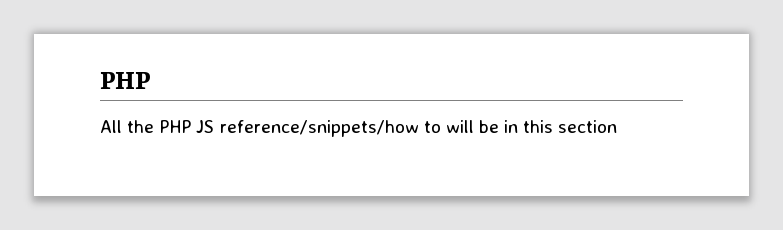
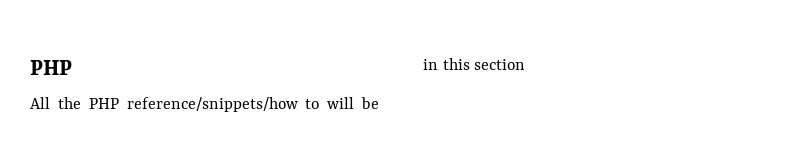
[196,120,215,133] JS -> (119, 103) none

